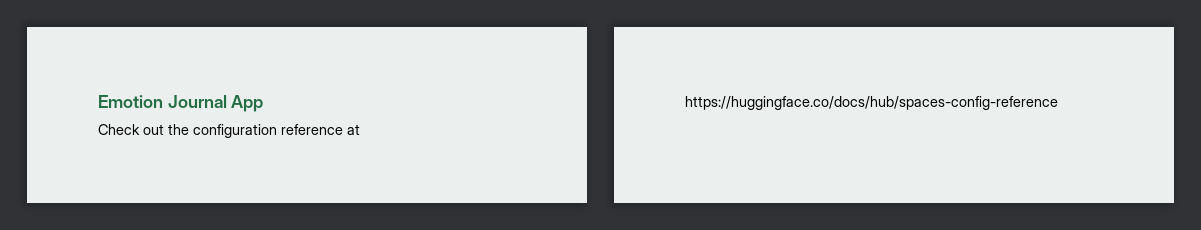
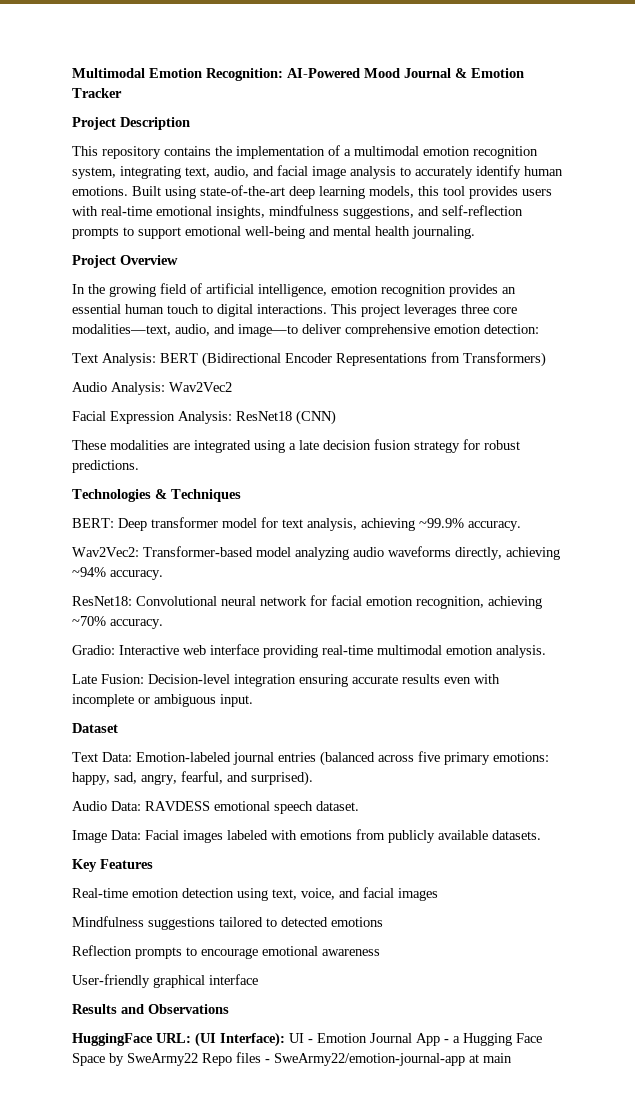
[98,95,264,112] [98,124,360,138] [685,96,1058,110] Emotion Journal App // Check out the configuration reference at https://huggingface.co/docs/hub/spaces-config-reference -> [72,68,524,81] [72,88,122,98] [72,117,190,130] [72,145,538,159] [72,165,563,179] [72,185,552,199] [72,205,523,219] [72,226,475,239] [72,255,178,268] [72,283,516,297] [72,304,517,317] [72,324,539,337] [72,352,546,367] [72,382,232,395] [72,410,336,425] [72,439,520,453] [72,460,139,473] [72,489,241,502] [72,517,521,531] [72,546,560,560] [72,567,163,580] [72,595,542,609] [72,616,163,629] [72,644,546,658] [72,674,500,687] [72,694,253,707] [72,723,118,733] [72,751,549,766] [72,771,313,786] [72,801,359,814] [72,829,541,843] [72,859,153,872] [72,887,438,901] [72,916,383,930] [72,945,380,959] [72,974,258,988] [72,1004,229,1014] [72,1032,542,1047] [72,1052,512,1066] Multimodal Emotion Recognition: AI-Powered Mood Journal & Emotion Tracker // Project Description // This repository contains the implementation of a multimodal emotion recognition system, integrating text, audio, and facial image analysis to accurately identify human emotions. Built using state-of-the-art deep learning models, this tool provides users with real-time emotional insights, mindfulness suggestions, and self-reflection prompts to support emotional well-being and mental health journaling. // Project Overview // In the growing field of artificial intelligence, emotion recognition provides an essential human touch to digital interactions. This project leverages three core modalities—text, audio, and image—to deliver comprehensive emotion detection: // Text Analysis: BERT (Bidirectional Encoder Representations from Transformers) // Audio Analysis: Wav2Vec2 // Facial Expression Analysis: ResNet18 (CNN) // These modalities are integrated using a late decision fusion strategy for robust predictions. // Technologies & Techniques // BERT: Deep transformer model for text analysis, achieving ~99.9% accuracy. // Wav2Vec2: Transformer-based model analyzing audio waveforms directly, achieving ~94% accuracy. // ResNet18: Convolutional neural network for facial emotion recognition, achieving ~70% accuracy. // Gradio: Interactive web interface providing real-time multimodal emotion analysis. // Late Fusion: Decision-level integration ensuring accurate results even with incomplete or ambiguous input. // Dataset // Text Data: Emotion-labeled journal entries (balanced across five primary emotions: happy, sad, angry, fearful, and surprised). // Audio Data: RAVDESS emotional speech dataset. // Image Data: Facial images labeled with emotions from publicly available datasets. // Key Features // Real-time emotion detection using text, voice, and facial images // Mindfulness suggestions tailored to detected emotions // Reflection prompts to encourage emotional awareness // User-friendly graphical interface // Results and Observations // HuggingFace URL: (UI Interface): UI - Emotion Journal App - a Hugging Face Space by SweArmy22 Repo files - SweArmy22/emotion-journal-app at main

